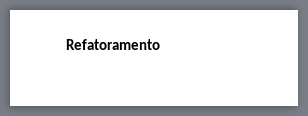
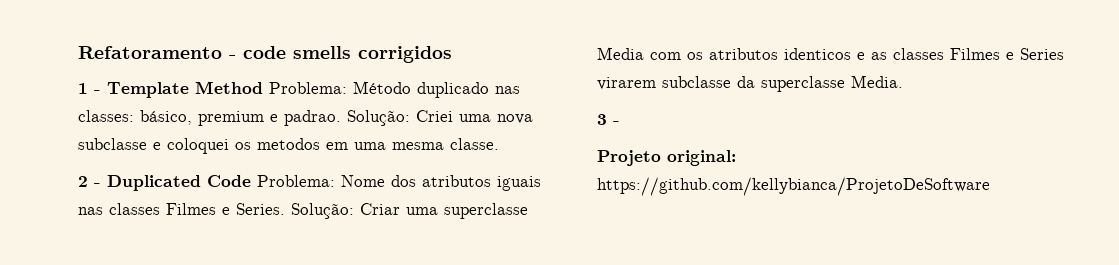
(160, 44) none -> [229,46,452,63] [78,81,520,98] [78,110,533,126] [78,138,499,154] [78,175,541,191] [78,203,528,219] [597,47,1064,60] [597,75,903,92] [597,114,620,125] [597,150,736,166] [597,177,990,196] - code smells corrigidos // 1 - Template Method Problema: Método duplicado nas classes: básico, premium e padrao. Solução: Criei uma nova subclasse e coloquei os metodos em uma mesma classe. // 2 - Duplicated Code Problema: Nome dos atributos iguais nas classes Filmes e Series. Solução: Criar uma superclasse Media com os atributos identicos e as classes Filmes e Series virarem subclasse da superclasse Media. // 3 - // Projeto original: https://github.com/kellybianca/ProjetoDeSoftware

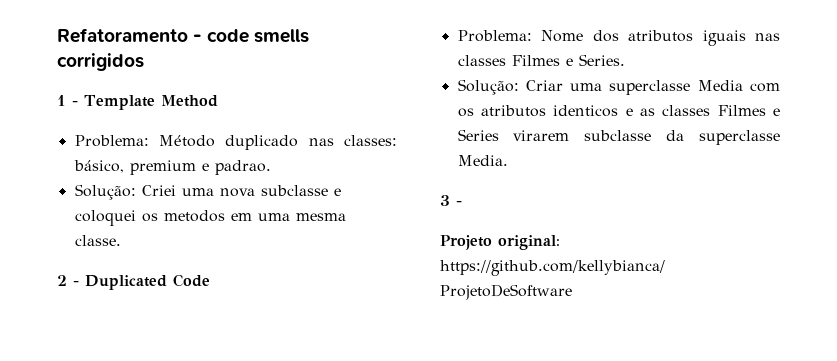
(263, 87) none -> (218, 101) //
(341, 118) none -> (271, 167) //
(251, 181) none -> (210, 280) //
(285, 209) none -> (625, 60) //

